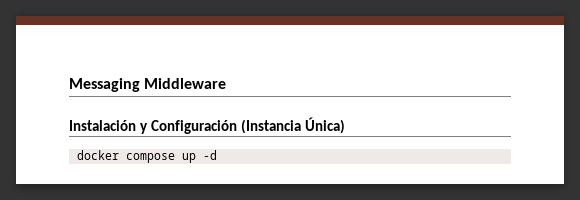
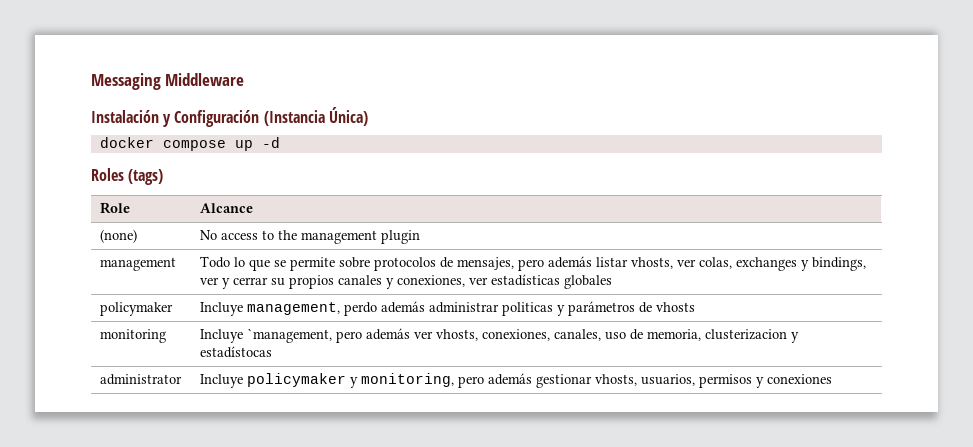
(217, 155) none -> [91,168,164,185] [100,202,131,214] [200,203,254,213] [100,229,138,243] [200,230,421,244] [100,257,177,271] [200,256,867,271] [200,274,613,289] [100,302,174,316] [200,301,696,316] [100,329,167,343] [200,328,800,343] [200,346,273,358] [100,374,183,385] [200,373,833,388] // Roles (tags) // Role | Alcance // (none) | No access to the management plugin // management | Todo lo que se permite sobre protocolos de mensajes, pero además listar vhosts, ver colas, exchanges y bindings, ver y cerrar su propios canales y conexiones, ver estadísticas globales // policymaker | Incluye management, perdo además administrar politicas y parámetros de vhosts // monitoring | Incluye `management, pero además ver vhosts, conexiones, canales, uso de memoria, clusterizacion y estadístocas // administrator | Incluye policymaker y monitoring, pero además gestionar vhosts, usuarios, permisos y conexiones

